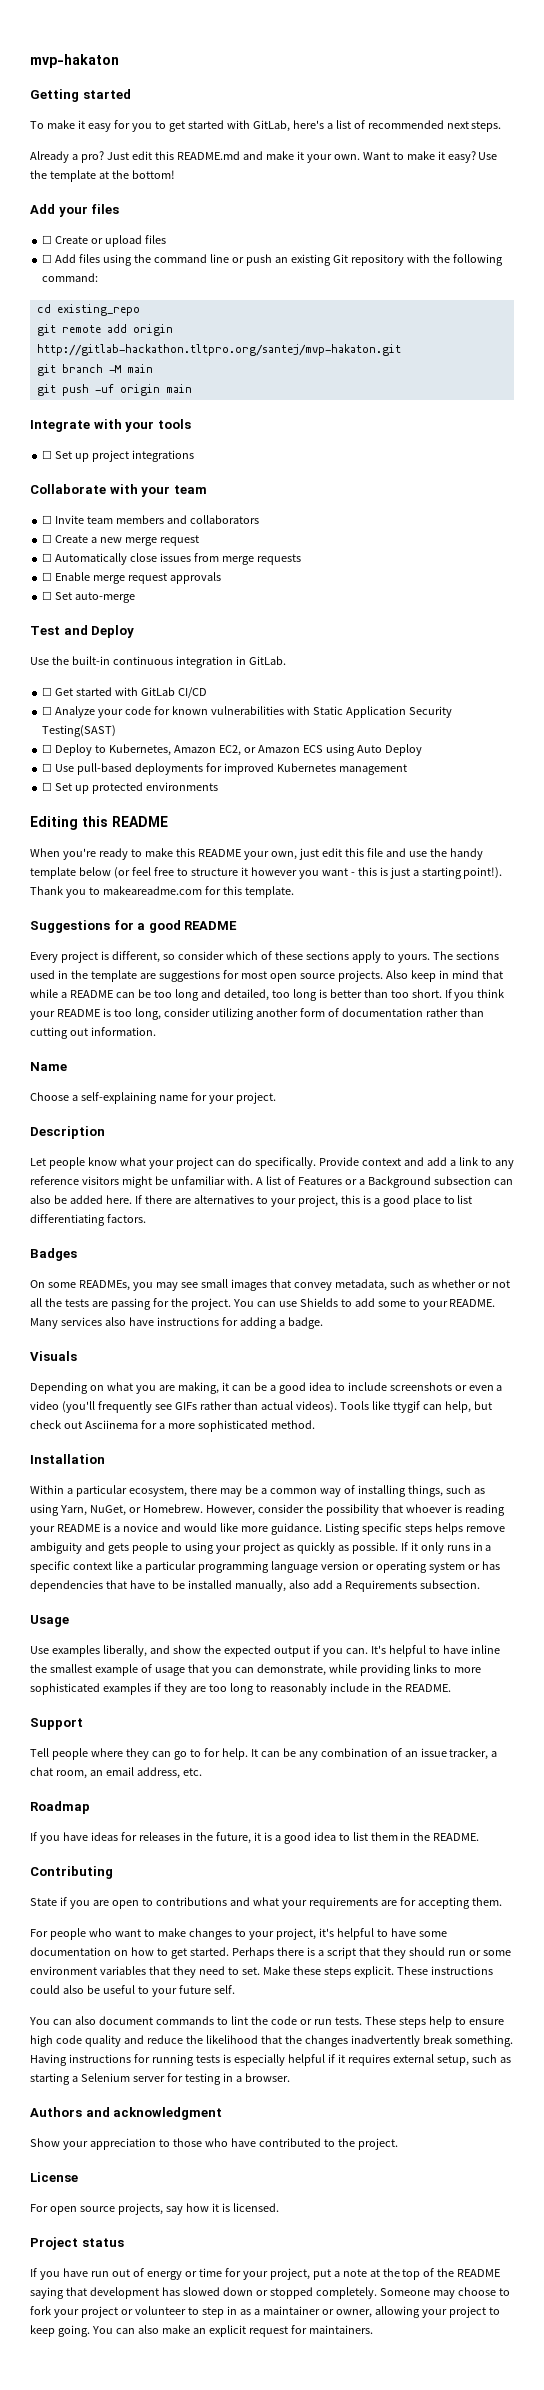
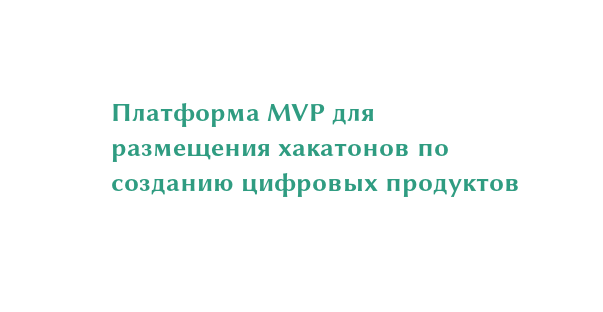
[30,54,119,68] [30,89,131,102] [30,120,502,132] [30,151,498,163] [30,170,175,182] [30,204,120,217] [42,235,166,247] [42,254,503,266] [42,273,99,282] [36,304,140,316] [36,324,173,336] [36,344,401,356] [36,364,153,376] [36,384,192,396] [30,419,191,432] [42,450,194,462] [30,484,207,497] [42,515,259,524] [42,534,199,546] [42,553,301,565] [42,572,221,584] [42,591,136,603] [30,625,135,638] [30,656,286,668] [42,687,207,698] [42,706,452,718] [42,725,117,737] [42,744,422,756] [42,763,407,775] [42,782,218,794] [30,816,168,830] [30,848,483,860] [30,867,503,879] [30,886,294,898] [30,920,238,933] [30,951,499,963] [30,970,503,982] [30,989,505,1001] [30,1008,484,1020] [30,1027,156,1039] [30,1062,67,1071] [30,1092,276,1104] [30,1126,105,1139] [30,1157,514,1169] [30,1176,513,1188] [30,1195,473,1207] [30,1214,146,1226] [30,1248,77,1261] [30,1279,510,1291] [30,1298,496,1310] [30,1317,323,1329] [30,1351,77,1361] [30,1382,503,1394] [30,1401,492,1413] [30,1420,315,1432] [30,1454,105,1464] [30,1485,485,1497] [30,1504,505,1516] [30,1523,505,1535] [30,1542,492,1554] [30,1561,500,1573] [30,1580,480,1592] [30,1615,69,1627] [30,1645,500,1657] [30,1664,481,1676] [30,1683,451,1695] [30,1718,83,1730] [30,1748,498,1760] [30,1767,202,1779] [30,1801,90,1814] [30,1832,480,1844] [30,1866,113,1879] [30,1897,502,1909] [30,1928,447,1940] [30,1947,511,1959] [30,1966,493,1978] [30,1985,235,1997] [29,2016,504,2028] [30,2035,513,2047] [30,2054,511,2066] [30,2073,290,2085] [30,2107,223,2120] [30,2138,398,2150] [30,2172,78,2182] [30,2203,279,2215] [30,2237,124,2250] [30,2268,501,2280] [30,2287,510,2299] [30,2306,500,2318] [30,2325,373,2337] mvp-hakaton // Getting started // To make it easy for you to get started with GitLab, here's a list of recommended next steps. // Already a pro? Just edit this README.md and make it your own. Want to make it easy? Use the template at the bottom! // Add your files // ☐ Create or upload files // ☐ Add files using the command line or push an existing Git repository with the following command: // cd existing_repo // git remote add origin http://gitlab-hackathon.tltpro.org/santej/mvp-hakaton.git // git branch -M main // git push -uf origin main // Integrate with your tools // ☐ Set up project integrations // Collaborate with your team // ☐ Invite team members and collaborators // ☐ Create a new merge request // ☐ Automatically close issues from merge requests // ☐ Enable merge request approvals // ☐ Set auto-merge // Test and Deploy // Use the built-in continuous integration in GitLab. // ☐ Get started with GitLab CI/CD // ☐ Analyze your code for known vulnerabilities with Static Application Security Testing(SAST) // ☐ Deploy to Kubernetes, Amazon EC2, or Amazon ECS using Auto Deploy // ☐ Use pull-based deployments for improved Kubernetes management // ☐ Set up protected environments // Editing this README // When you're ready to make this README your own, just edit this file and use the handy template below (or feel free to structure it however you want - this is just a starting point!). Thank you to makeareadme.com for this template. // Suggestions for a good README // Every project is different, so consider which of these sections apply to yours. The sections used in the template are suggestions for most open source projects. Also keep in mind that while a README can be too long and detailed, too long is better than too short. If you think your README is too long, consider utilizing another form of documentation rather than cutting out information. // Name // Choose a self-explaining name for your project. // Description // Let people know what your project can do specifically. Provide context and add a link to any reference visitors might be unfamiliar with. A list of Features or a Background subsection can also be added here. If there are alternatives to your project, this is a good place to list differentiating factors. // Badges // On some READMEs, you may see small images that convey metadata, such as whether or not all the tests are passing for the project. You can use Shields to add some to your README. Many services also have instructions for adding a badge. // Visuals // Depending on what you are making, it can be a good idea to include screenshots or even a video (you'll frequently see GIFs rather than actual videos). Tools like ttygif can help, but check out Asciinema for a more sophisticated method. // Installation // Within a particular ecosystem, there may be a common way of installing things, such as using Yarn, NuGet, or Homebrew. However, consider the possibility that whoever is reading your README is a novice and would like more guidance. Listing specific steps helps remove ambiguity and gets people to using your project as quickly as possible. If it only runs in a specific context like a particular programming language version or operating system or has dependencies that have to be installed manually, also add a Requirements subsection. // Usage // Use examples liberally, and show the expected output if you can. It's helpful to have inline the smallest example of usage that you can demonstrate, while providing links to more sophisticated examples if they are too long to reasonably include in the README. // Support // Tell people where they can go to for help. It can be any combination of an issue tracker, a chat room, an email address, etc. // Roadmap // If you have ideas for releases in the future, it is a good idea to list them in the README. // Contributing // State if you are open to contributions and what your requirements are for accepting them. // For people who want to make changes to your project, it's helpful to have some documentation on how to get started. Perhaps there is a script that they should run or some environment variables that they need to set. Make these steps explicit. These instructions could also be useful to your future self. // You can also document commands to lint the code or run tests. These steps help to ensure high code quality and reduce the likelihood that the changes inadvertently break something. Having instructions for running tests is especially helpful if it requires external setup, such as starting a Selenium server for testing in a browser. // Authors and acknowledgment // Show your appreciation to those who have contributed to the project. // License // For open source projects, say how it is licensed. // Project status // If you have run out of energy or time for your project, put a note at the top of the README saying that development has slowed down or stopped completely. Someone may choose to fork your project or volunteer to step in as a maintainer or owner, allowing your project to keep going. You can also make an explicit request for maintainers. -> [111,103,376,127] [111,143,450,162] [111,173,521,197] Платформа MVP для размещения хакатонов по созданию цифровых продуктов

